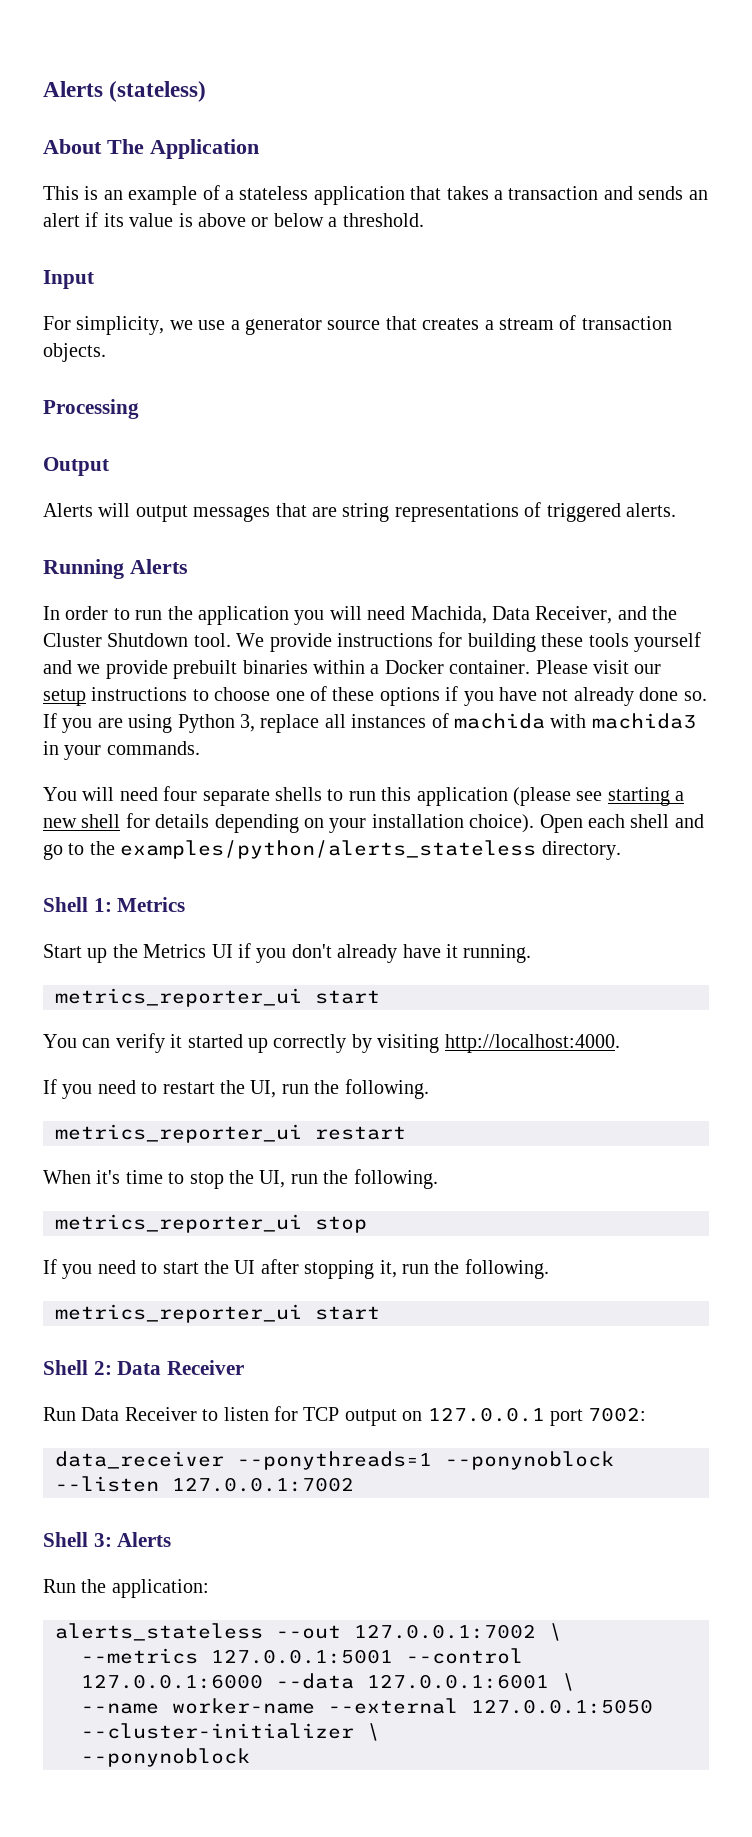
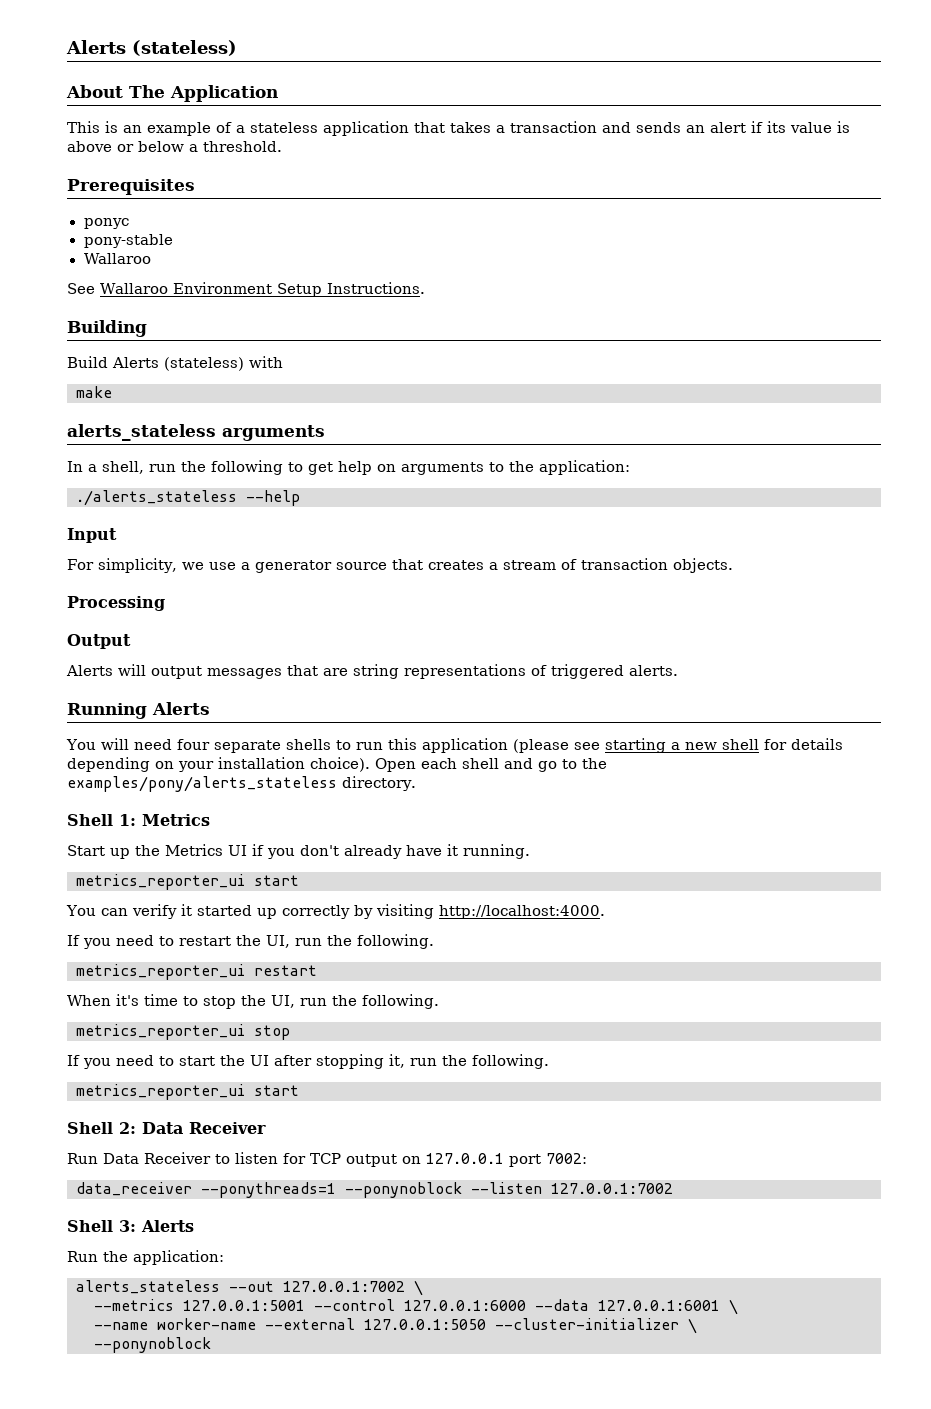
(424, 220) none -> [67,179,195,195] [83,218,129,229] [83,234,173,248] [83,253,152,264] [67,282,425,297] [67,320,147,337] [67,356,283,371] [76,386,112,398] [67,424,325,441] [67,460,630,475] [76,490,300,506] // Prerequisites // ponyc // pony-stable // Wallaroo // See Wallaroo Environment Setup Instructions. // Building // Build Alerts (stateless) with // make // alerts_stateless arguments // In a shell, run the following to get help on arguments to the application: // ./alerts_stateless --help
[43,606,678,625] [43,632,701,652] [43,660,662,679] [43,686,707,706] [43,713,696,733] [43,741,200,760] // In order to run the application you will need Machida, Data Receiver, and the Cluster Shutdown tool. We provide instructions for building these tools yourself and we provide prebuilt binaries within a Docker container. Please visit our setup instructions to choose one of these options if you have not already done so. If you are using Python 3, replace all instances of machida with machida3 in your commands. -> (210, 708) none
[120,840,537,859] examples/python/alerts_stateless -> [67,776,337,792] examples/pony/alerts_stateless

